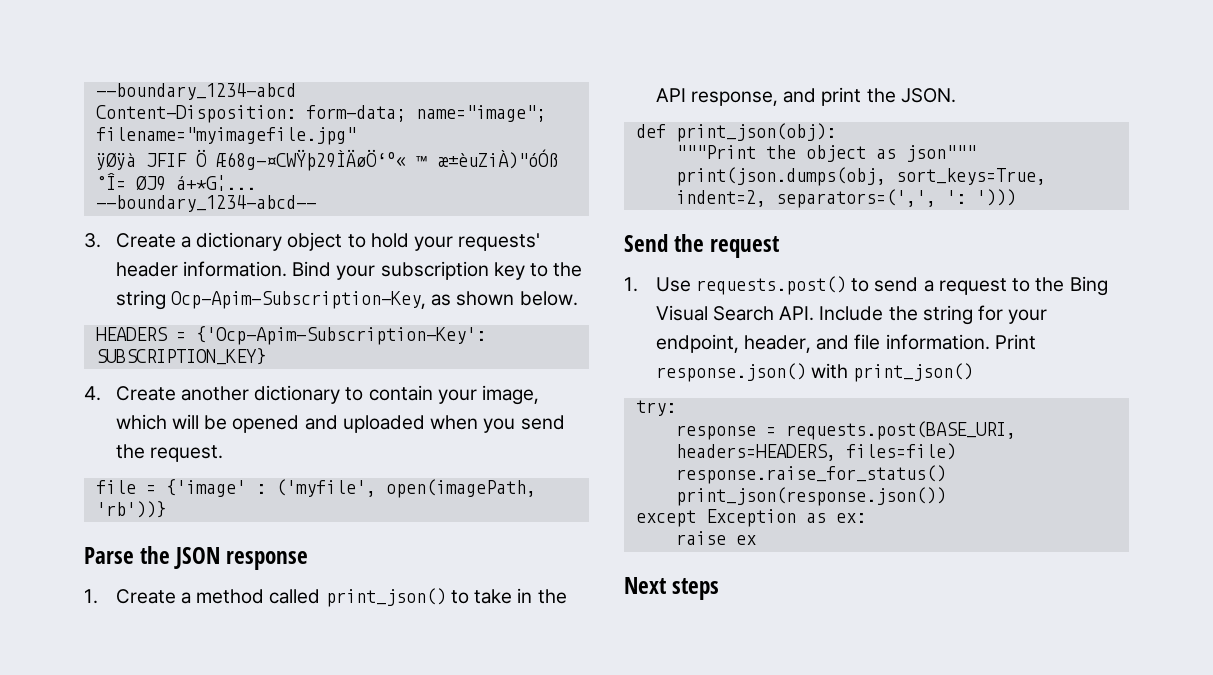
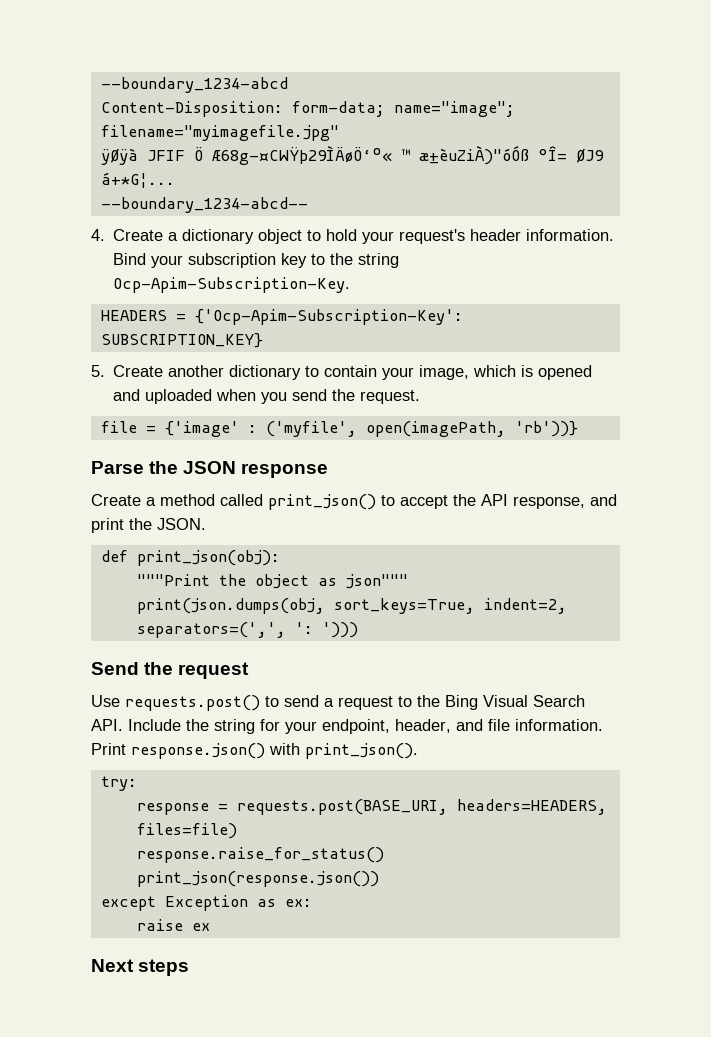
[84,233,101,248] 3. -> [91,229,105,241] 4.
[458,233,541,251] requests' -> [399,229,466,244] request's
[170,291,578,309] Ocp-Apim-Subscription-Key, as shown below. -> [113,277,351,293] Ocp-Apim-Subscription-Key.
[84,386,101,401] 4. -> [91,365,105,377] 5.
[171,414,228,430] will be -> [521,365,534,377] is
[84,589,98,604] 1. -> (329, 470) none
[474,588,533,604] take in -> [400,495,448,509] accept
[624,277,638,292] 1. -> (250, 670) none
[853,363,974,382] print_json() -> [305,743,418,759] print_json().

